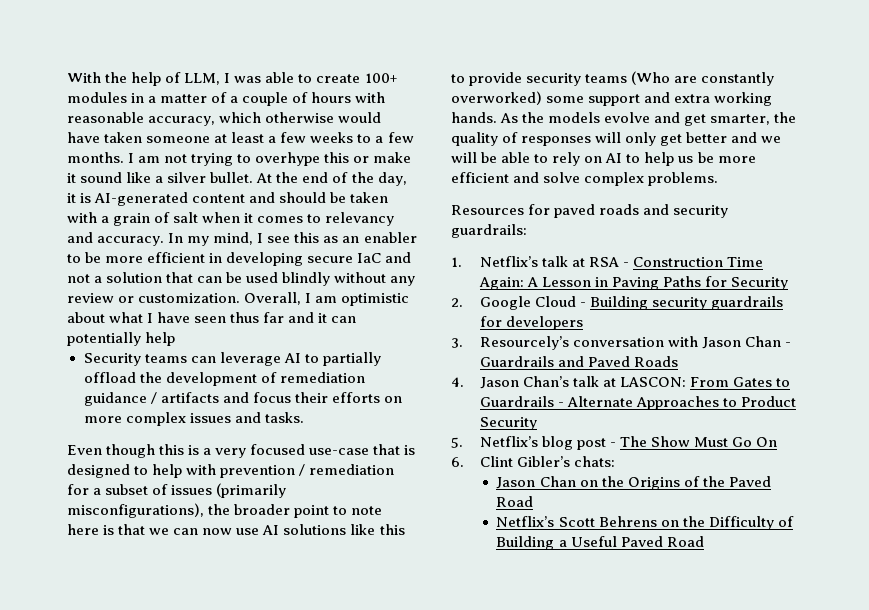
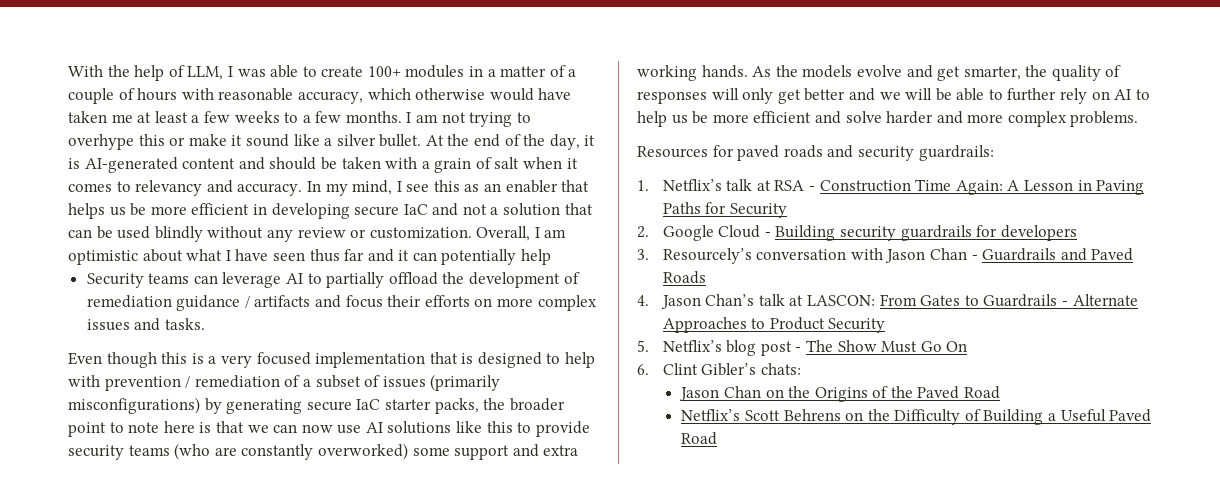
[146,136,211,143] someone -> [111,114,133,123] me
[67,254,81,263] to -> [561,180,590,192] [68,203,126,219] that helps us
[309,448,370,455] use-case -> [315,352,426,368] implementation
[67,484,89,495] for -> [284,375,301,387] of
[67,503,204,518] misconfigurations), -> [68,397,479,414] misconfigurations) by generating secure IaC starter packs,
[631,71,671,85] (Who -> [174,443,211,460] (who
(549, 158) none -> [1007,88,1057,101] further
(581, 177) none -> [886,111,1004,124] harder and more

